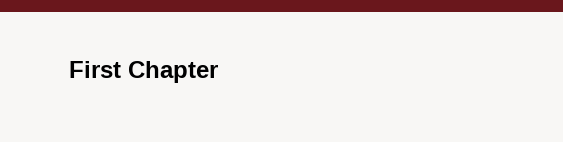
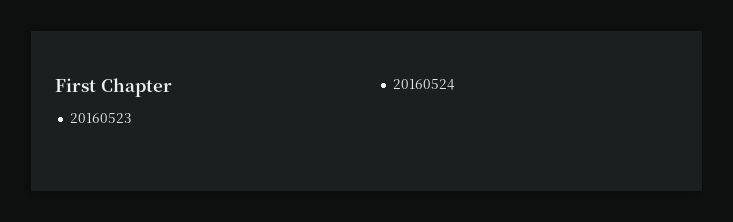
(218, 72) none -> [69,113,132,123] [392,79,455,90] // 20160523 // 20160524

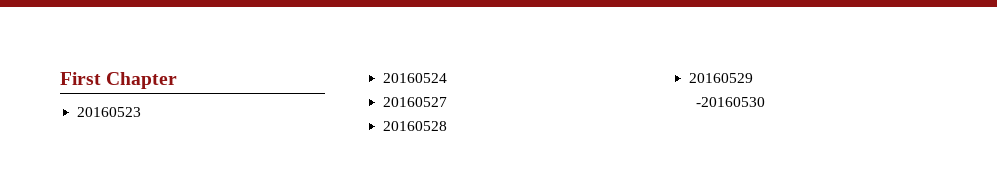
(455, 84) none -> [383,97,448,107] [383,121,448,131] [689,73,754,83] [696,97,766,107] // 20160527 // 20160528 // 20160529 // -20160530

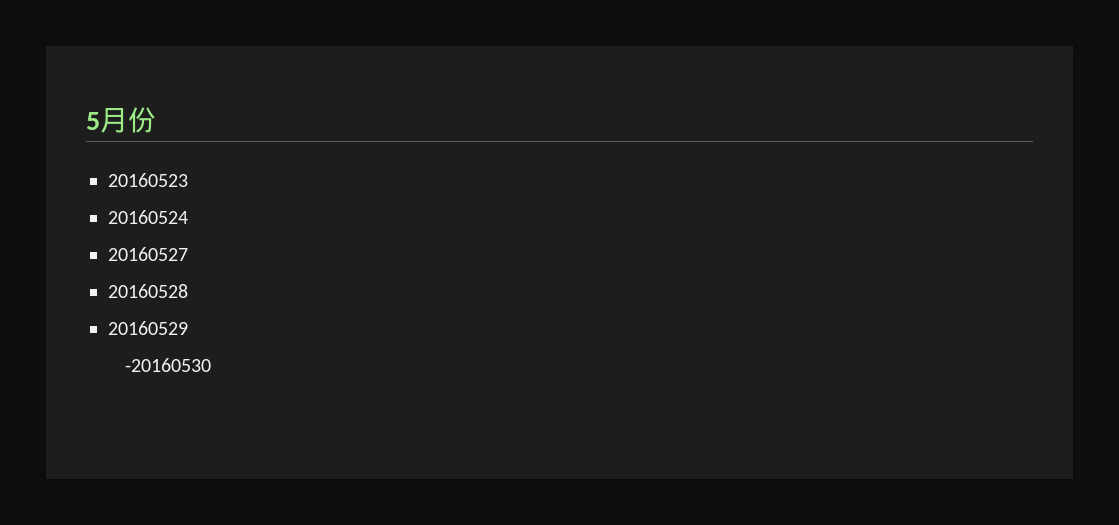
[60,72,178,89] First Chapter -> [86,107,156,133] 5月份

